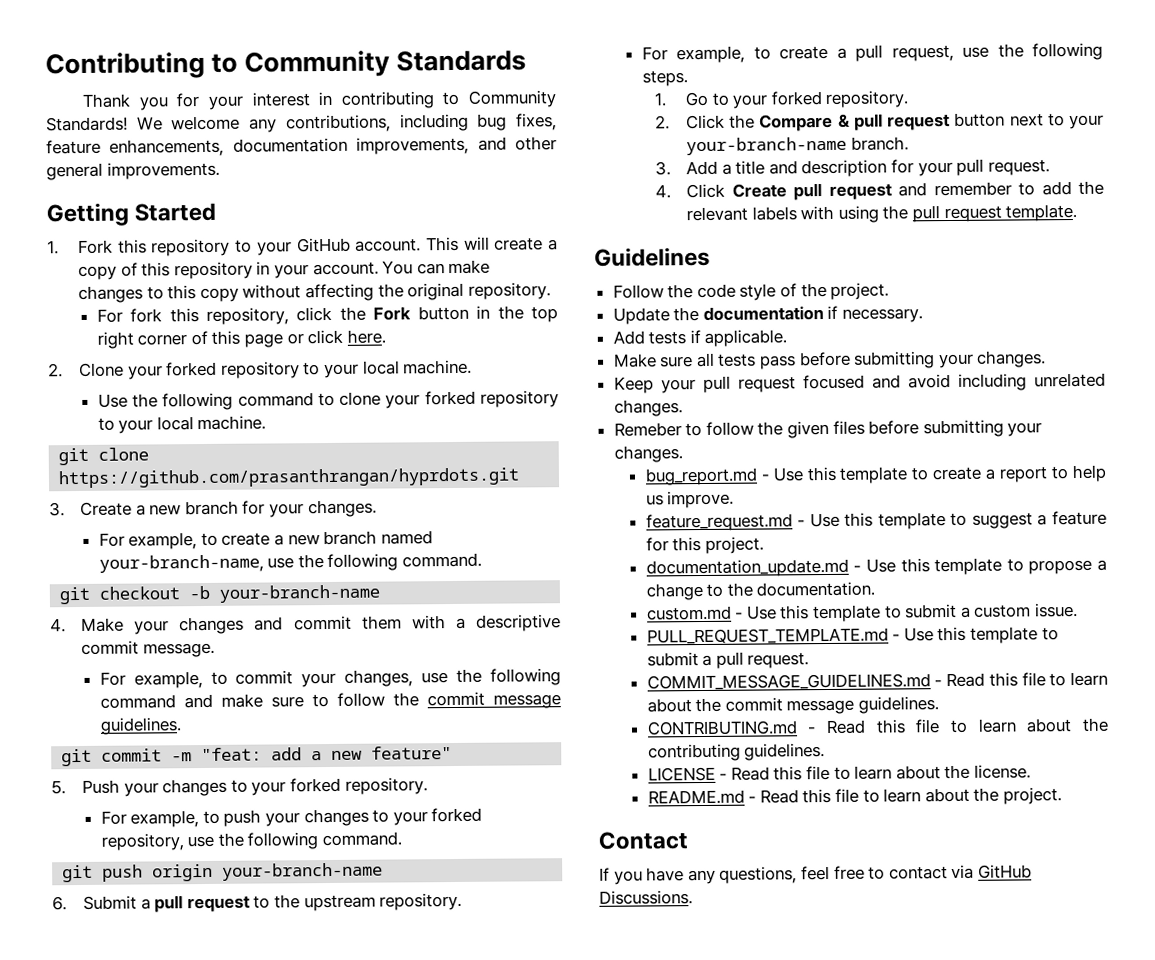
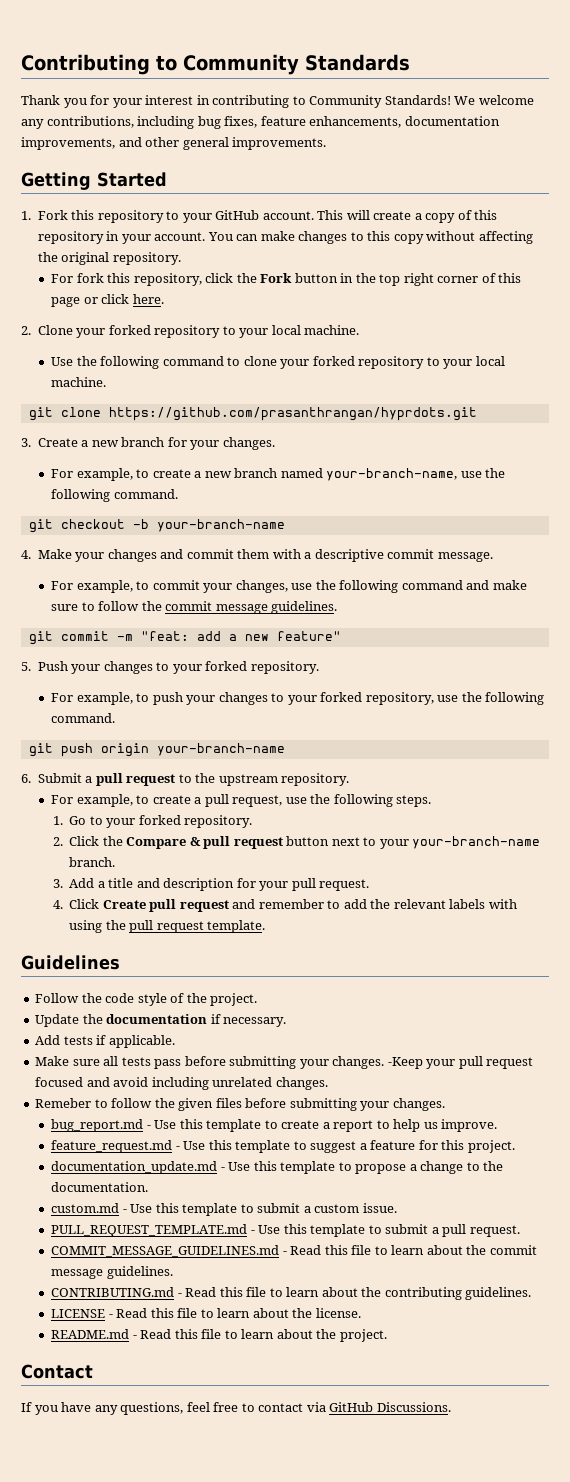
[613,376,654,394] // Keep -> [387,1057,423,1069] -Keep

